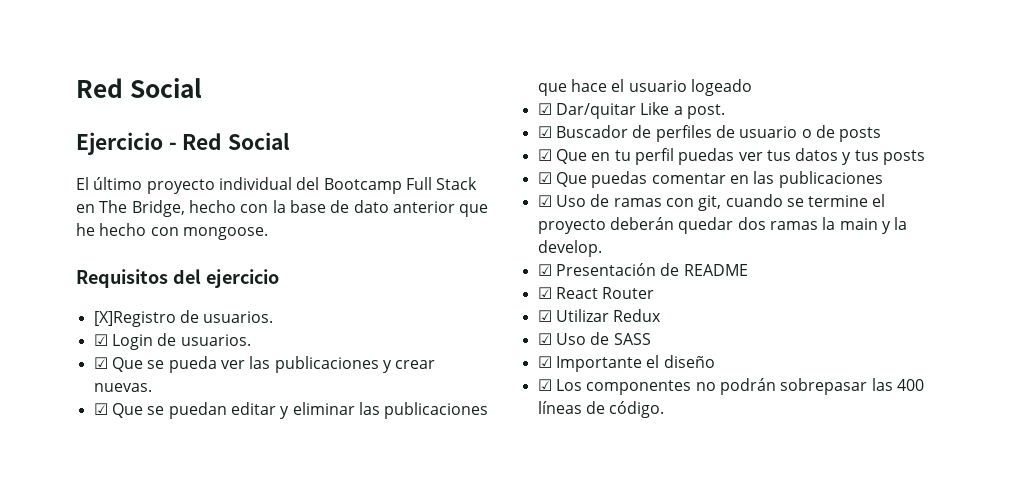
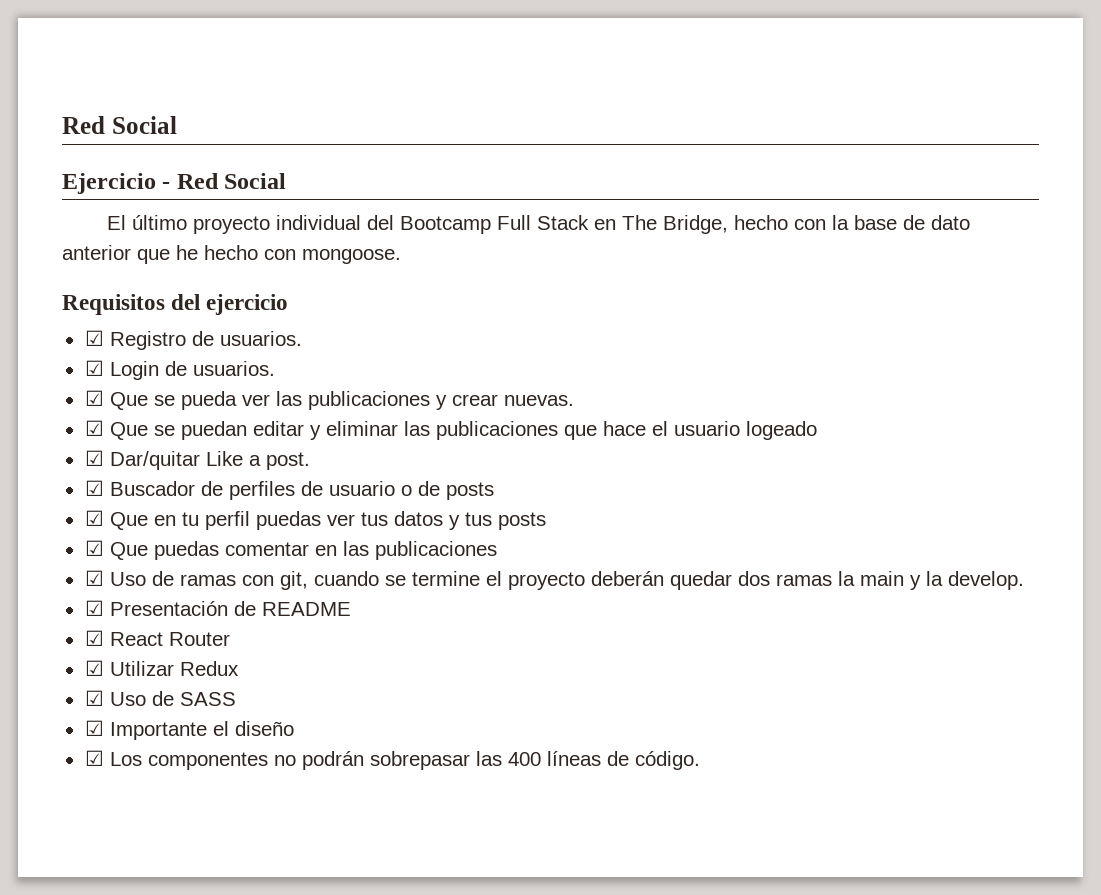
[93,311,176,327] [X]Registro -> [84,330,186,350] ☑ Registro

